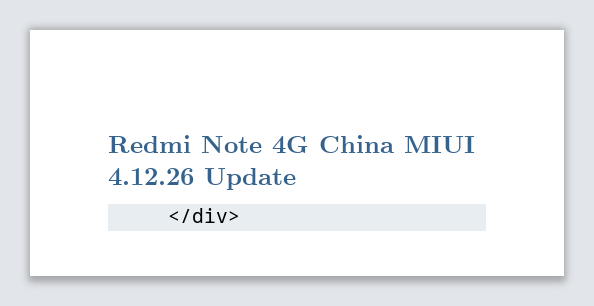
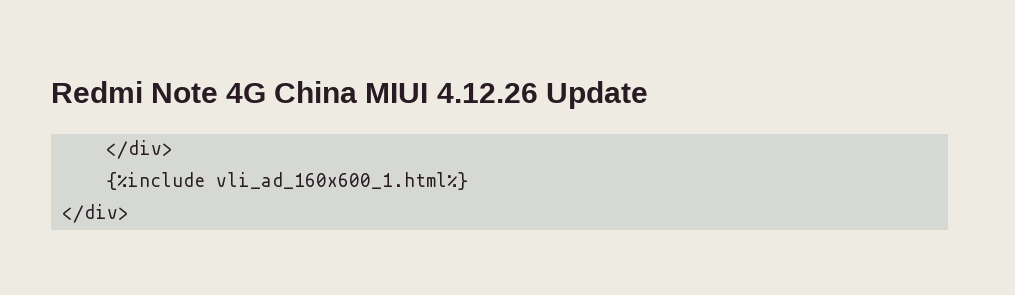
(241, 215) none -> [106,172,469,190] [62,204,130,223] // {%include vli_ad_160x600_1.html%} // </div>

